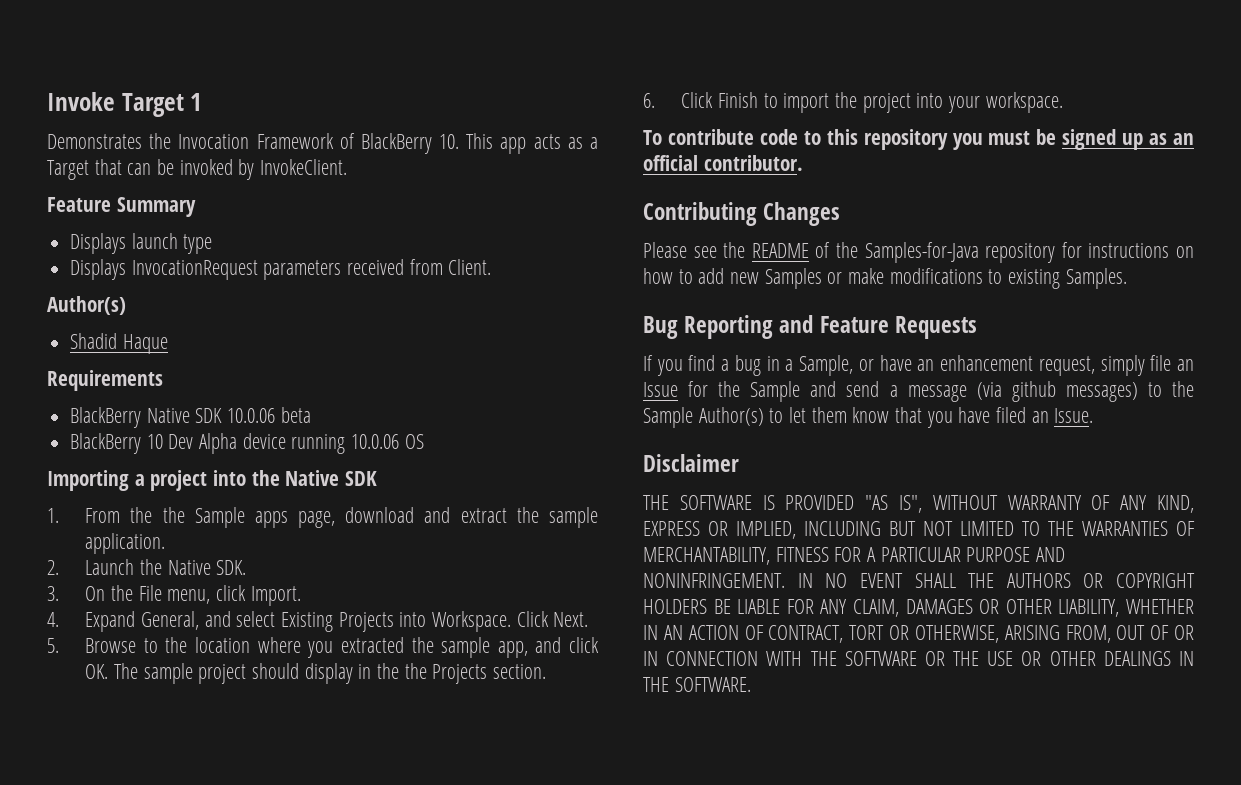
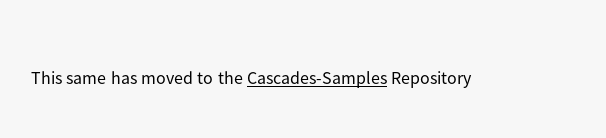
[47,92,203,117] [47,133,598,154] [47,159,348,180] [47,197,196,217] [70,233,213,254] [70,259,492,280] [47,296,126,315] [70,333,168,354] [47,370,163,391] [70,407,311,428] [70,433,424,454] [47,470,378,491] [47,507,598,528] [85,533,166,554] [47,559,247,575] [47,585,301,606] [47,611,589,632] [47,637,599,658] [85,663,546,684] [643,92,1063,113] [643,129,1194,150] [643,155,803,171] [643,202,841,226] [643,242,1194,263] [643,268,1127,289] [643,315,977,339] [643,355,1194,376] [643,381,1194,402] [643,407,1094,428] [643,454,739,472] [643,495,1195,513] [643,521,1195,539] [643,547,1065,565] [643,573,1195,588] [643,599,1194,617] [643,625,1194,643] [643,651,1194,666] [643,677,751,692] Invoke Target 1 // Demonstrates the Invocation Framework of BlackBerry 10. This app acts as a Target that can be invoked by InvokeClient. // Feature Summary // Displays launch type // Displays InvocationRequest parameters received from Client. // Author(s) // Shadid Haque // Requirements // BlackBerry Native SDK 10.0.06 beta // BlackBerry 10 Dev Alpha device running 10.0.06 OS // Importing a project into the Native SDK // 1. From the the Sample apps page, download and extract the sample application. // 2. Launch the Native SDK. // 3. On the File menu, click Import. // 4. Expand General, and select Existing Projects into Workspace. Click Next. // 5. Browse to the location where you extracted the sample app, and click OK. The sample project should display in the the Projects section. // 6. Click Finish to import the project into your workspace. // To contribute code to this repository you must be signed up as an official contributor. // Contributing Changes // Please see the README of the Samples-for-Java repository for instructions on how to add new Samples or make modifications to existing Samples. // Bug Reporting and Feature Requests // If you find a bug in a Sample, or have an enhancement request, simply file an Issue for the Sample and send a message (via github messages) to the Sample Author(s) to let them know that you have filed an Issue. // Disclaimer // THE SOFTWARE IS PROVIDED "AS IS", WITHOUT WARRANTY OF ANY KIND, EXPRESS OR IMPLIED, INCLUDING BUT NOT LIMITED TO THE WARRANTIES OF MERCHANTABILITY, FITNESS FOR A PARTICULAR PURPOSE AND NONINFRINGEMENT. IN NO EVENT SHALL THE AUTHORS OR COPYRIGHT HOLDERS BE LIABLE FOR ANY CLAIM, DAMAGES OR OTHER LIABILITY, WHETHER IN AN ACTION OF CONTRACT, TORT OR OTHERWISE, ARISING FROM, OUT OF OR IN CONNECTION WITH THE SOFTWARE OR THE USE OR OTHER DEALINGS IN THE SOFTWARE. -> [31,71,473,88] This same has moved to the Cascades-Samples Repository

